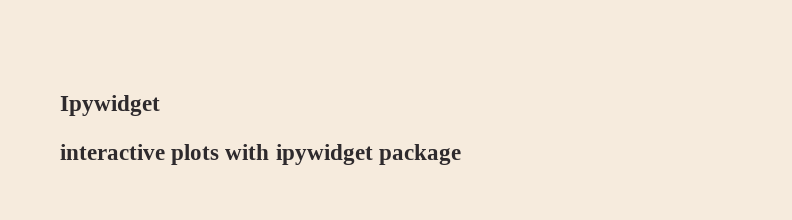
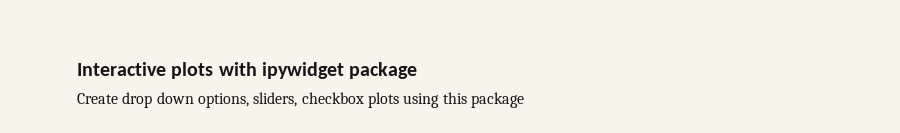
[60,95,160,116] [60,144,165,160] Ipywidget // interactive -> [77,62,166,76] Interactive
(461, 154) none -> [77,92,524,108] // Create drop down options, sliders, checkbox plots using this package

